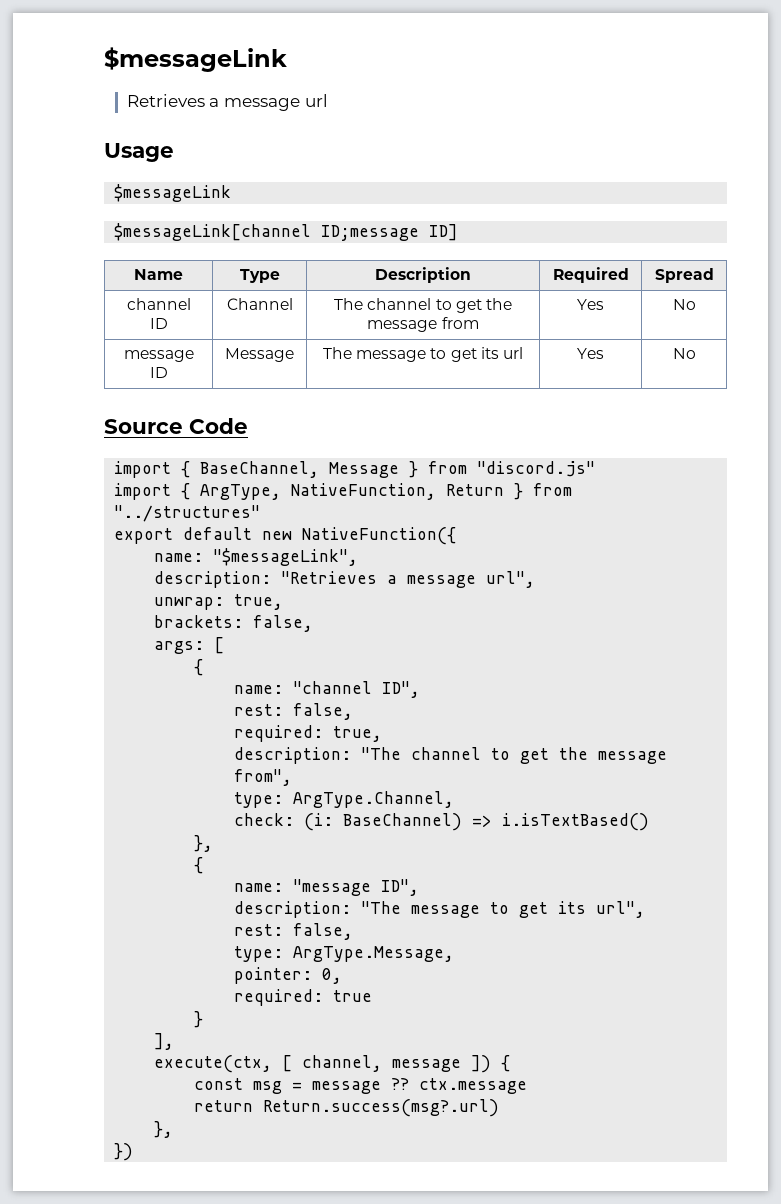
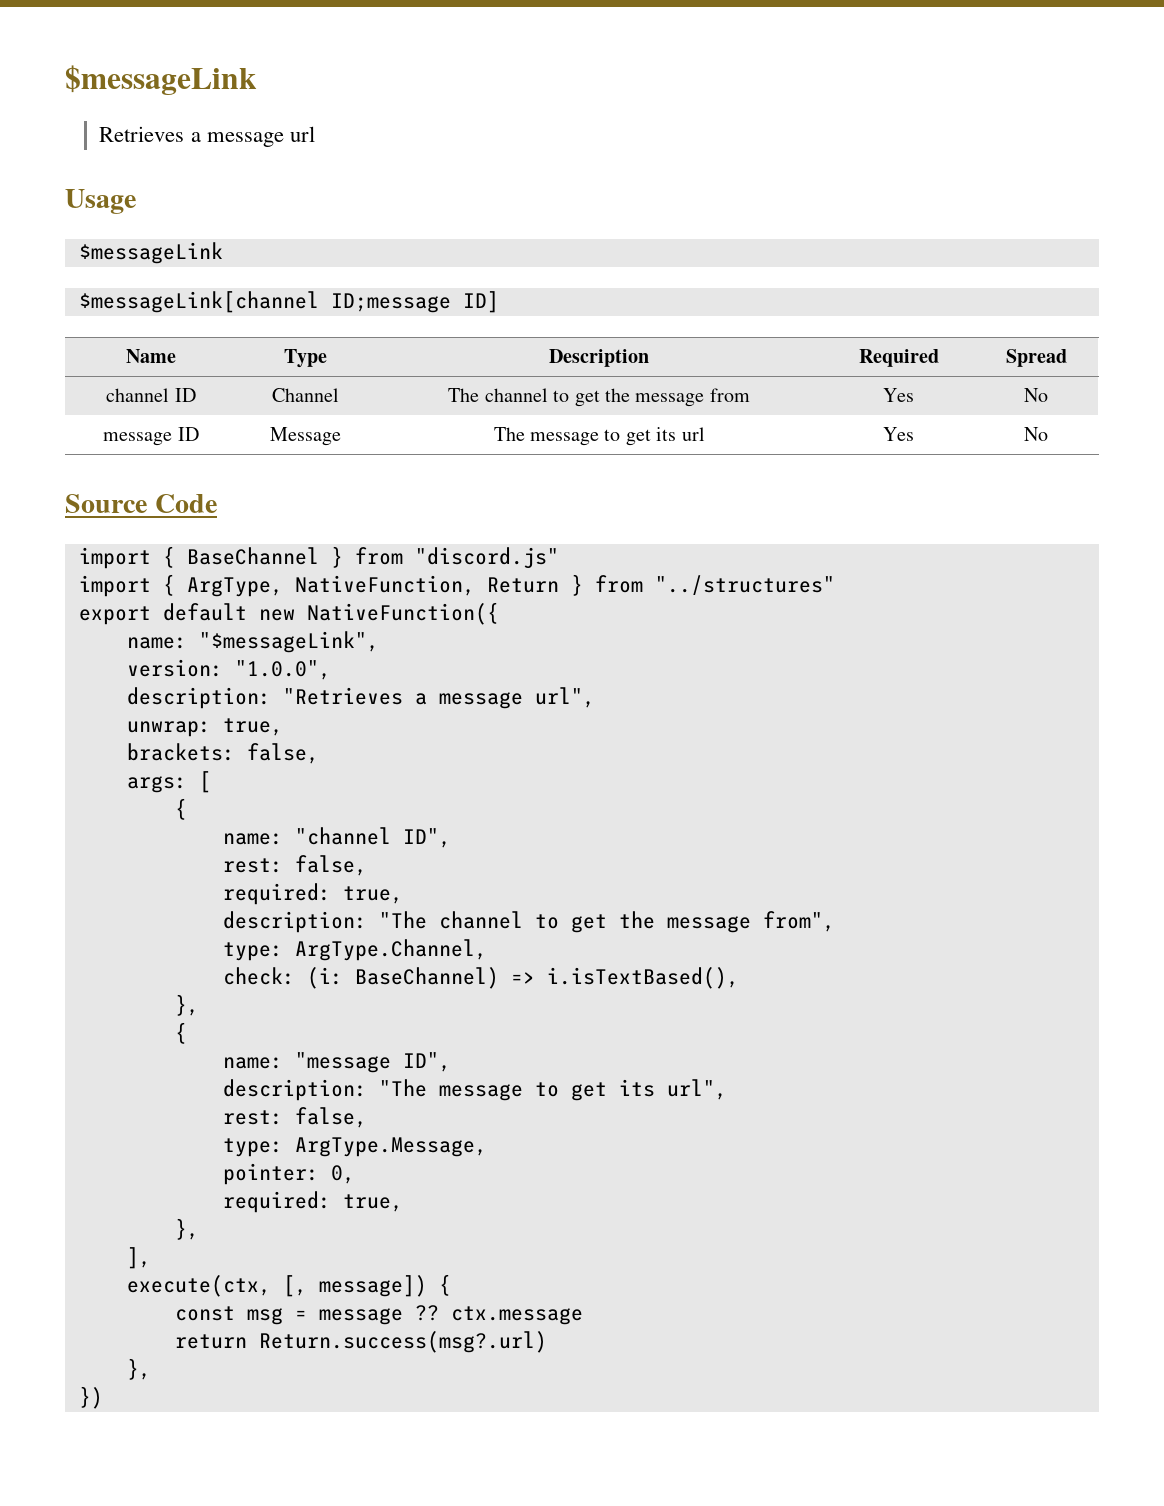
[200,461,400,478] BaseChannel, Message -> [186,547,319,565] BaseChannel
(359, 557) none -> [126,659,331,680] // version: "1.0.0",
[502,813,650,831] i.isTextBased() -> [546,967,739,989] i.isTextBased(),
[333,990,373,1002] [194,1011,204,1028] true // } -> [342,1194,403,1212] [174,1218,199,1240] true, // },
[282,1055,492,1073] [ channel, message ]) -> [282,1275,427,1297] [, message])

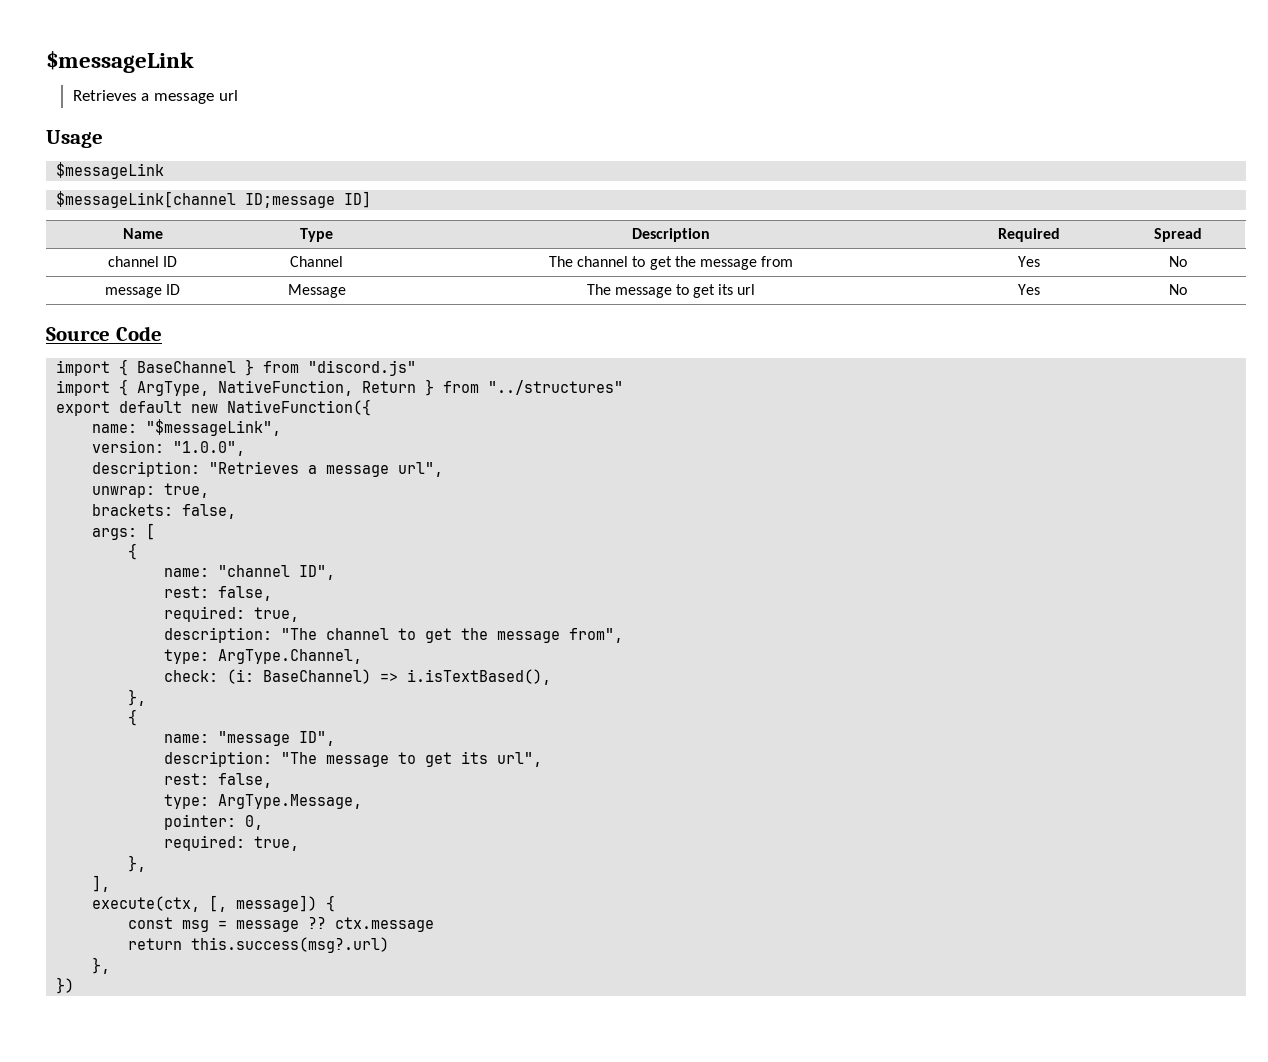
[258,1331,547,1353] Return.success(msg?.url) -> [191,937,390,953] this.success(msg?.url)

